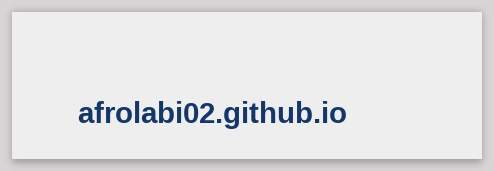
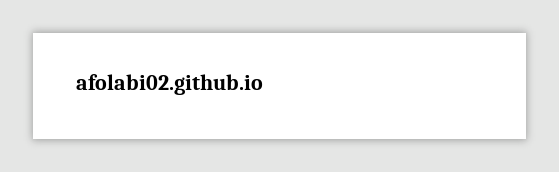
[78,101,347,129] afrolabi02.github.io -> [76,74,263,95] afolabi02.github.io

